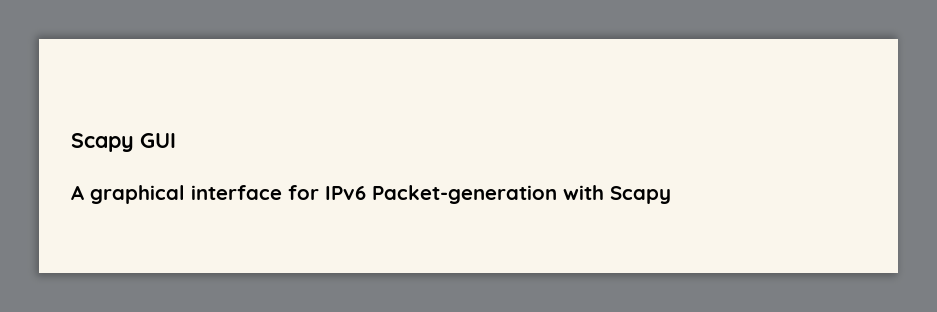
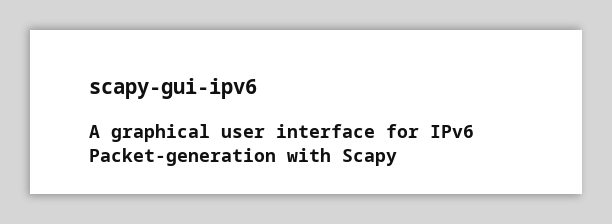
[71,133,176,152] Scapy GUI -> [89,78,257,99] scapy-gui-ipv6
(185, 194) none -> [221,128,265,138] user

